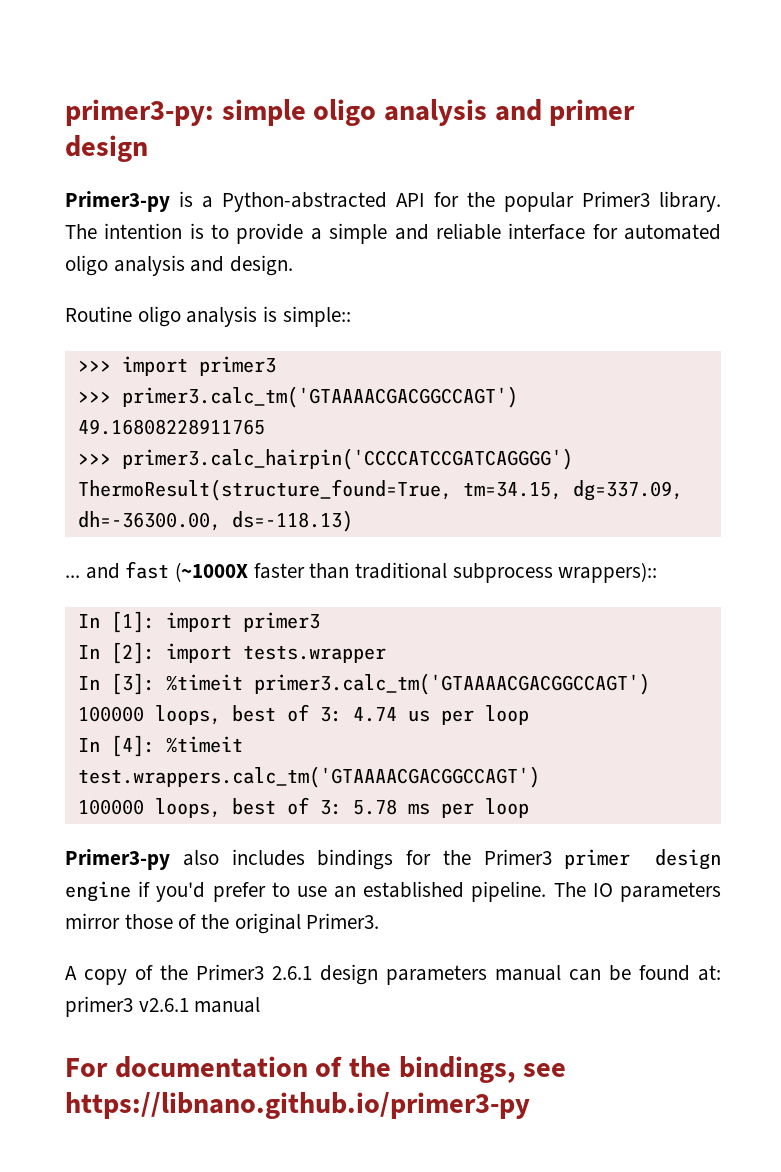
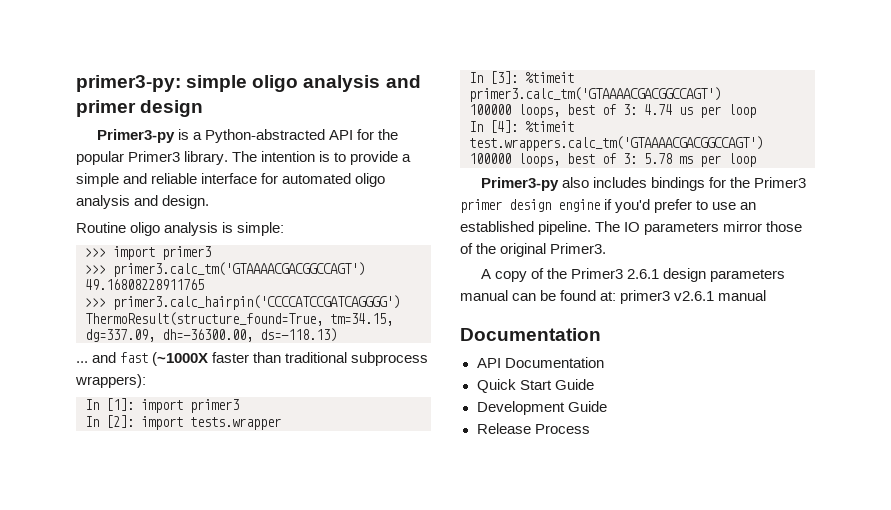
[282,306,351,327] simple:: -> [237,222,285,236] simple:
[558,562,658,583] wrappers):: -> [75,374,146,388] wrappers):
[65,1056,567,1083] [65,1092,530,1119] For documentation of the bindings, see https://libnano.github.io/primer3-py -> [460,328,601,341] [476,357,604,368] [476,379,594,393] [476,401,607,415] [476,423,590,434] Documentation // API Documentation // Quick Start Guide // Development Guide // Release Process

